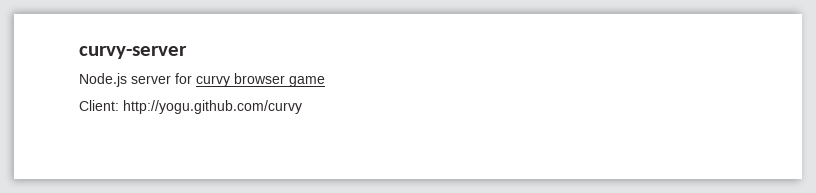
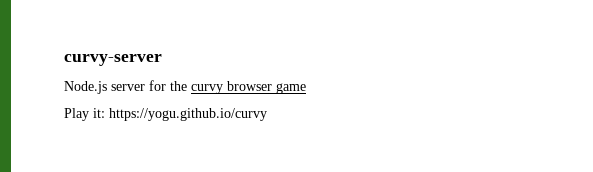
(192, 78) none -> [170,81,187,91] the
[79,100,302,114] Client: http://yogu.github.com/curvy -> [64,108,267,121] Play it: https://yogu.github.io/curvy

